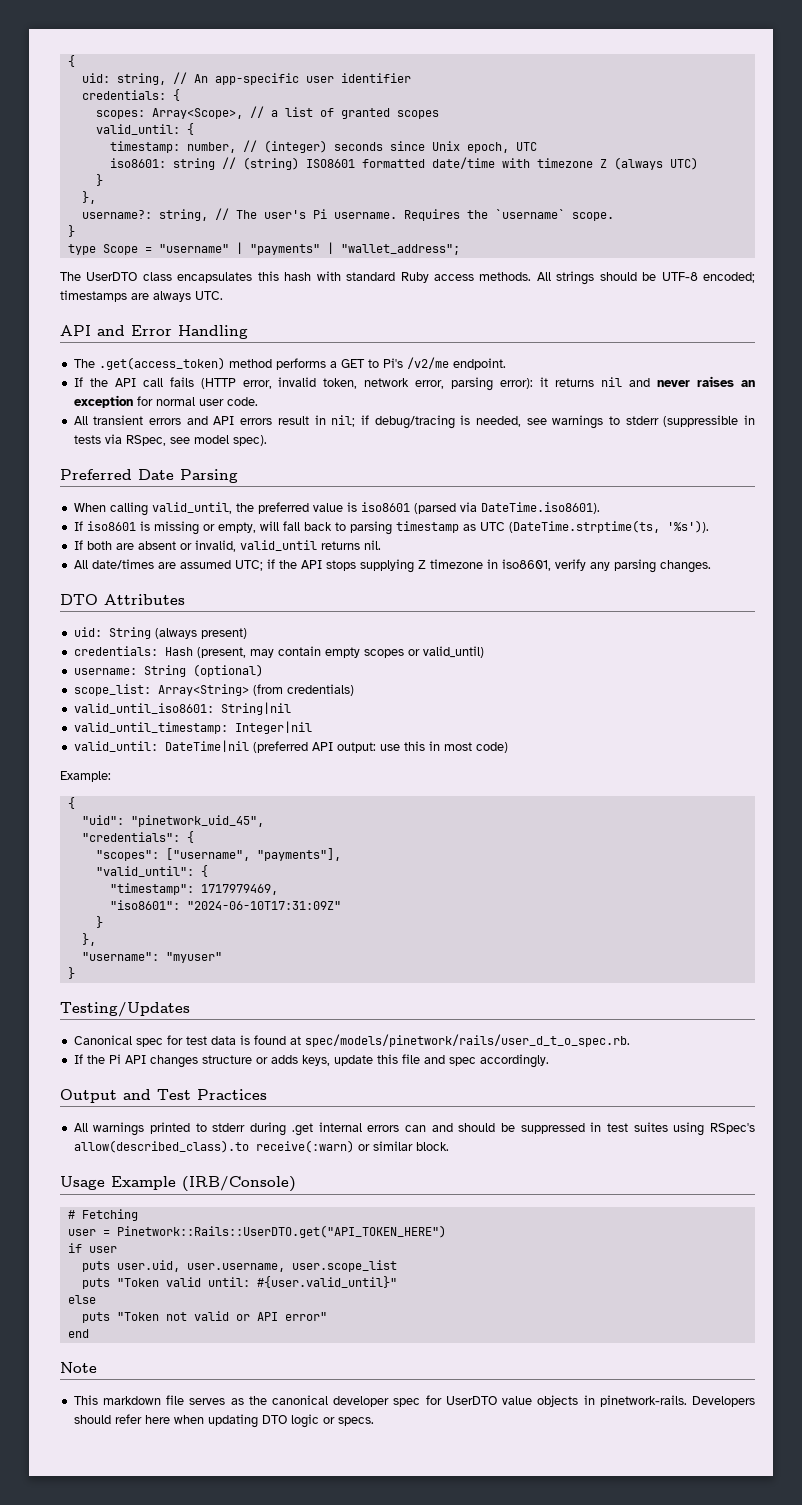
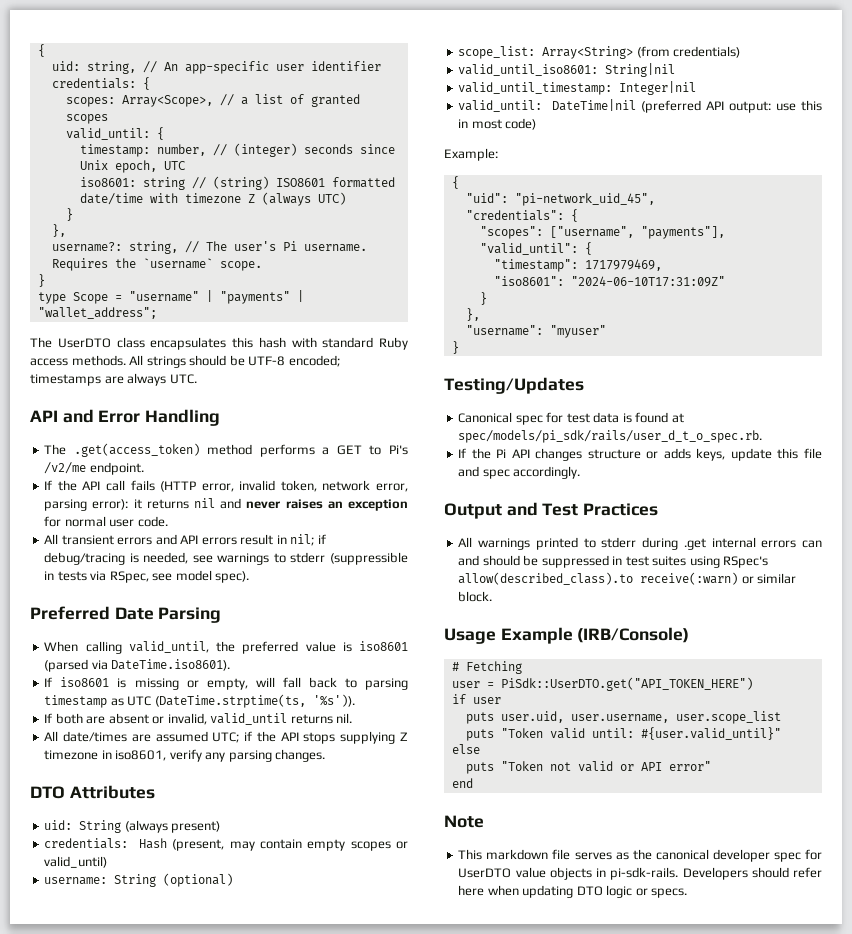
[130,815,264,827] "pinetwork_uid_45", -> [514,193,655,206] "pi-network_uid_45",
[304,1034,630,1047] spec/models/pinetwork/rails/user_d_t_o_spec.rb. -> [458,430,763,443] spec/models/pi_sdk/rails/user_d_t_o_spec.rb.
[116,1225,446,1238] Pinetwork::Rails::UserDTO.get("API_TOKEN_HERE") -> [500,677,753,691] PiSdk::UserDTO.get("API_TOKEN_HERE")
[599,1395,687,1407] pinetwork-rails. -> [610,867,679,880] pi-sdk-rails.

